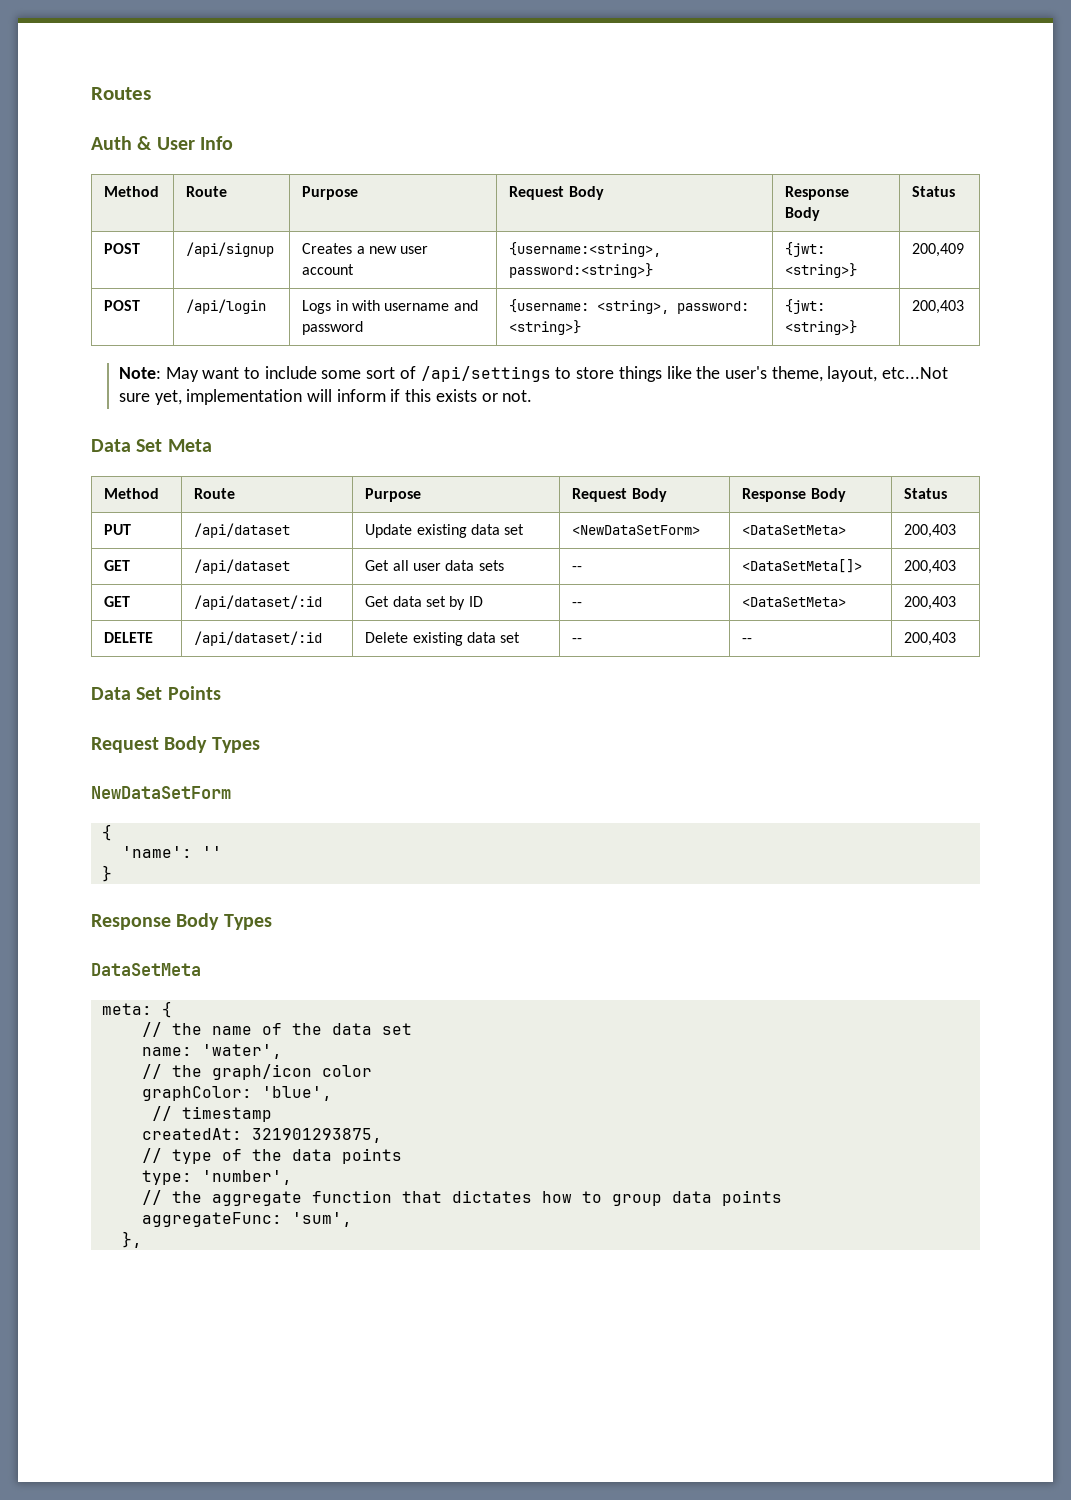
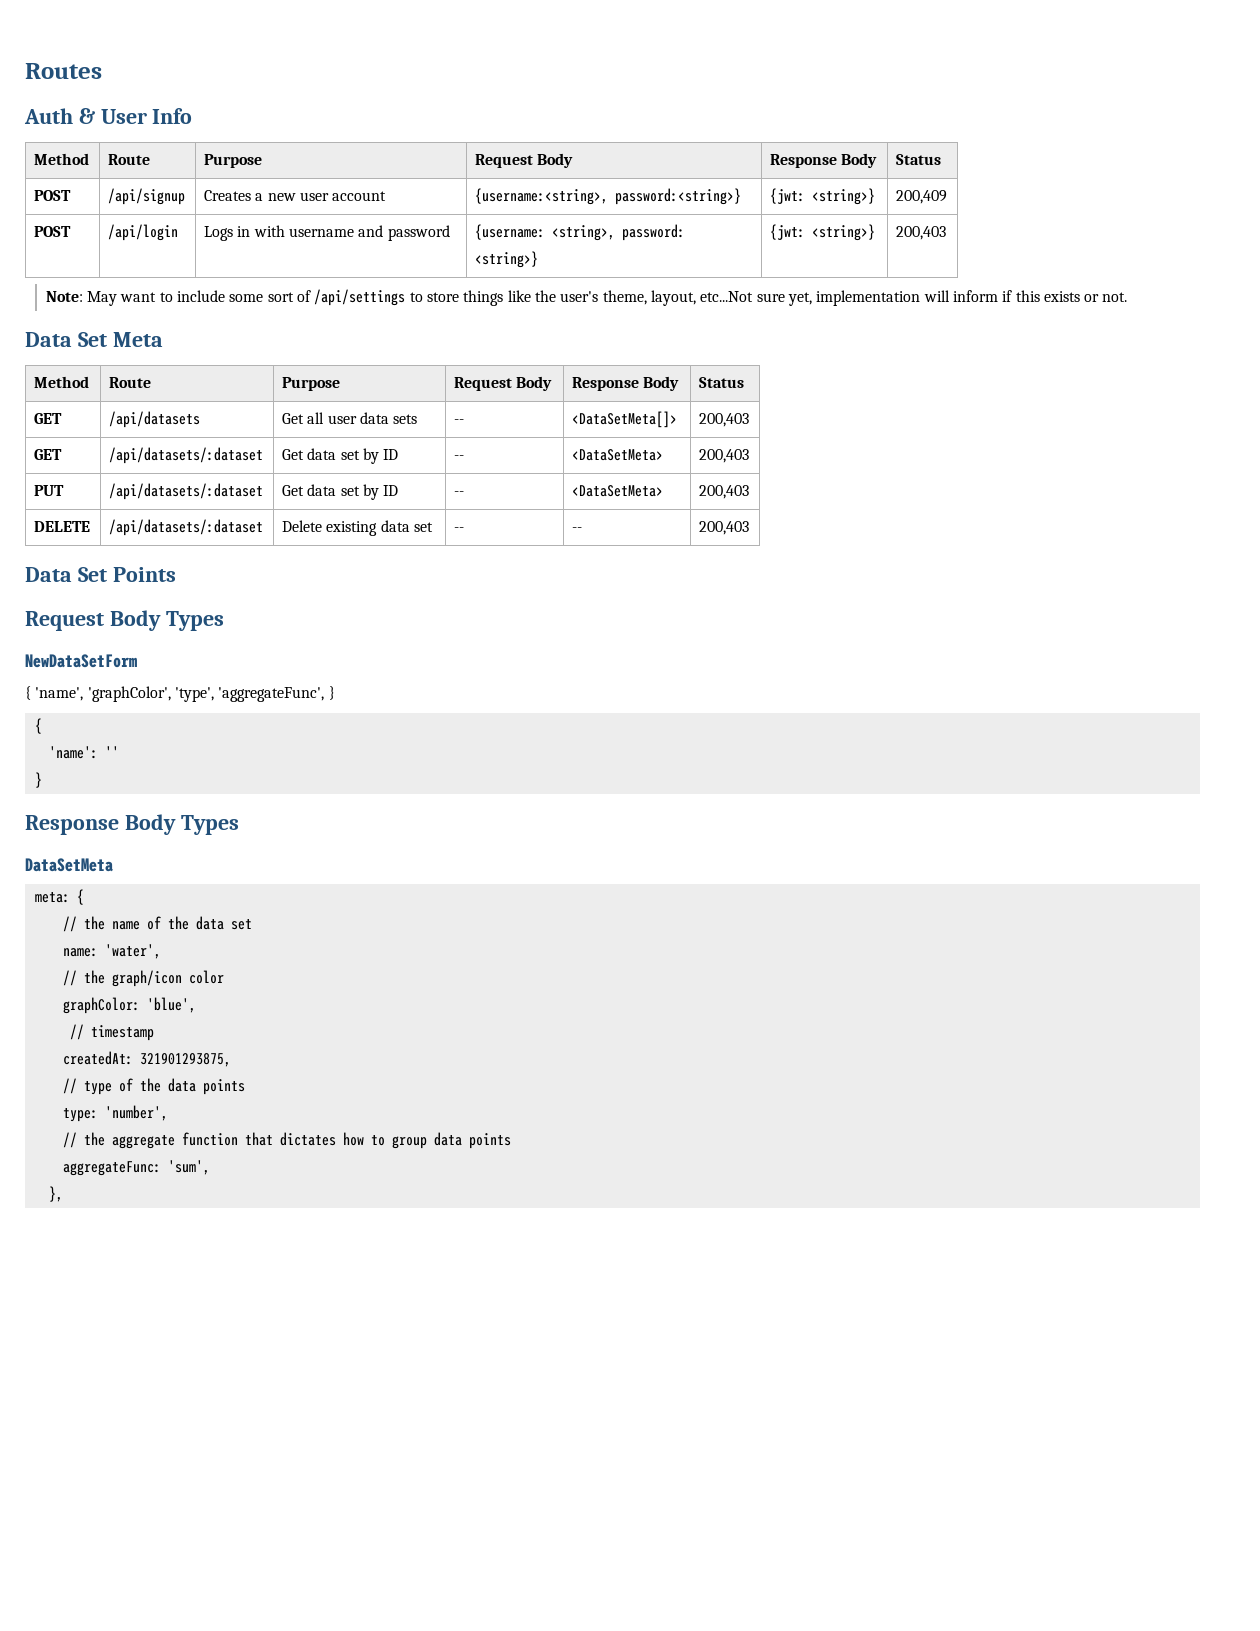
[104,524,132,535] [194,523,291,538] [365,524,525,538] [572,525,701,535] [742,525,847,535] [904,524,957,538] [104,560,131,571] [194,559,291,574] // PUT | /api/dataset | Update existing data set | <NewDataSetForm> | <DataSetMeta> | 200,403 // GET | /api/dataset -> [34,413,63,424] [109,411,201,428] // GET | /api/datasets
[194,595,323,610] /api/dataset/:id -> [109,447,264,464] [282,448,399,464] [454,455,465,460] [572,449,664,461] [699,449,750,463] [34,485,65,496] [109,483,264,500] /api/datasets/:dataset | Get data set by ID | -- | <DataSetMeta> | 200,403 // PUT | /api/datasets/:dataset
[194,631,323,646] /api/dataset/:id -> [109,519,264,536] /api/datasets/:dataset
(231, 792) none -> [25,686,335,702] // { 'name', 'graphColor', 'type', 'aggregateFunc', }

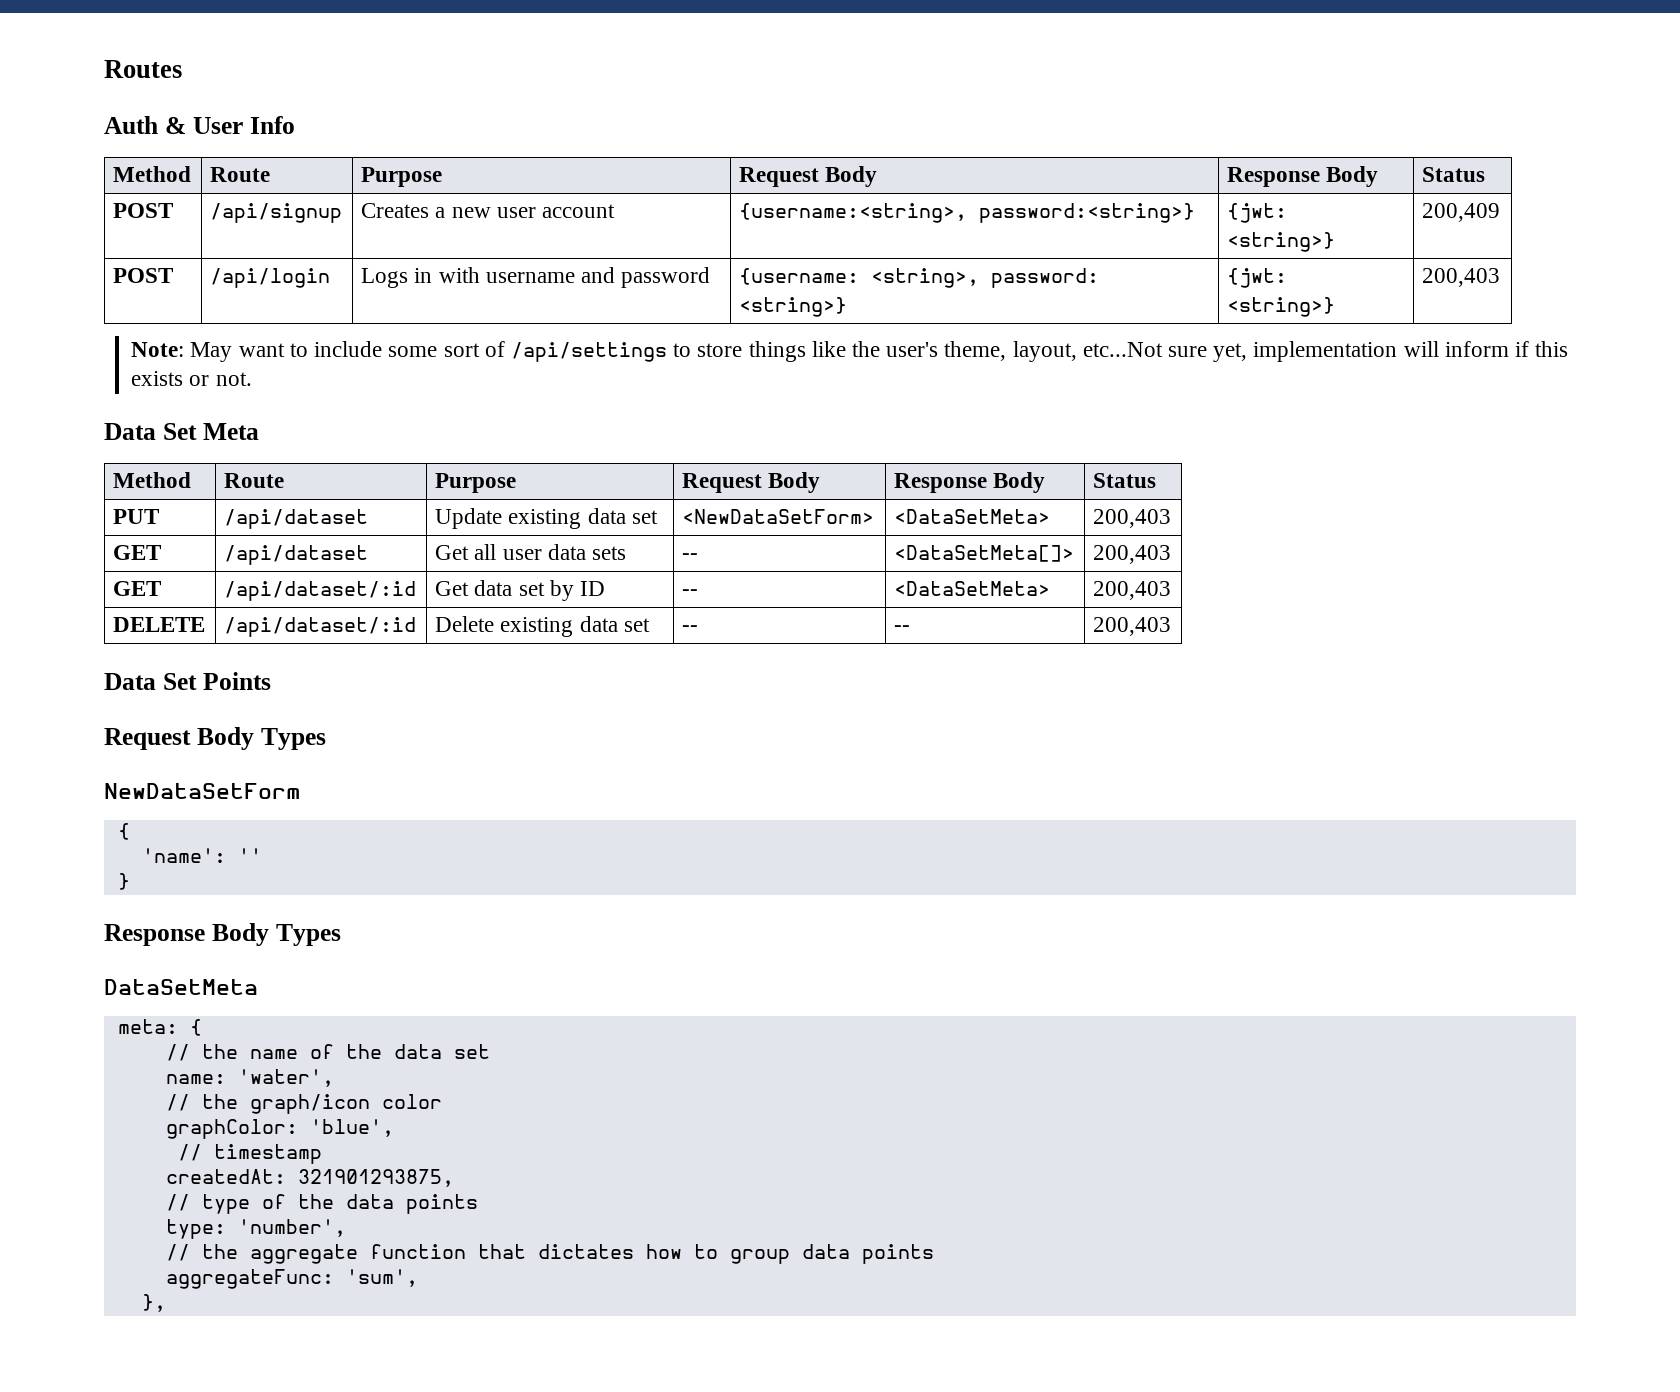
[34,413,63,424] [109,411,201,428] // GET | /api/datasets -> [113,509,160,524] [224,509,369,529] [435,508,658,529] [682,509,875,524] [894,509,1051,524] [1093,509,1172,528] [113,545,162,560] [224,545,369,565] // PUT | /api/dataset | Update existing data set | <NewDataSetForm> | <DataSetMeta> | 200,403 // GET | /api/dataset
[109,447,264,464] [282,448,399,464] [454,455,465,460] [572,449,664,461] [699,449,750,463] [34,485,65,496] [109,483,264,500] /api/datasets/:dataset | Get data set by ID | -- | <DataSetMeta> | 200,403 // PUT | /api/datasets/:dataset -> [224,581,417,601] /api/dataset/:id
[109,519,264,536] /api/datasets/:dataset -> [224,617,417,637] /api/dataset/:id
[25,686,335,702] // { 'name', 'graphColor', 'type', 'aggregateFunc', } -> (301, 791) none

